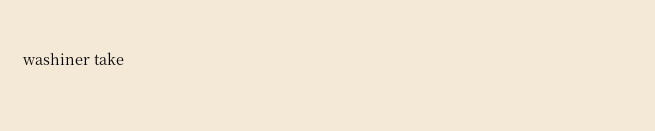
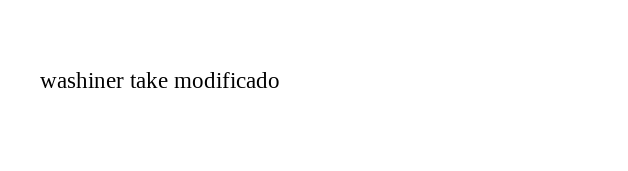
(124, 58) none -> [174,72,281,88] modificado

